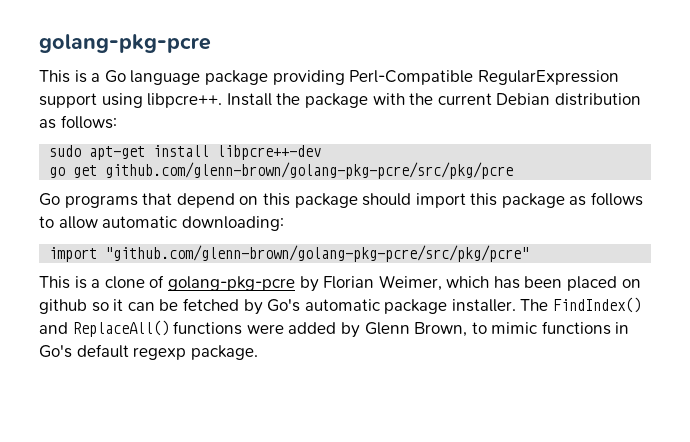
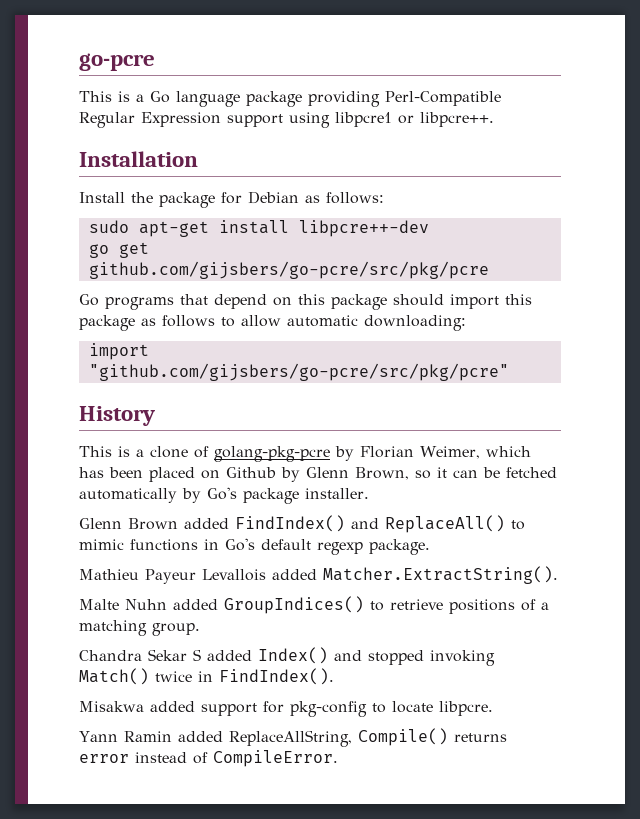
[39,34,211,53] golang-pkg-pcre -> [79,53,155,71] go-pcre
[477,70,619,85] [39,93,143,108] RegularExpression support using -> [79,112,414,128] Regular Expression support using libpcre1 or
(223, 100) none -> [79,151,198,167] // Installation //
[372,93,641,106] with the current Debian distribution -> [221,191,299,204] for Debian
[105,162,514,179] github.com/glenn-brown/golang-pkg-pcre/src/pkg/pcre -> [88,261,489,279] github.com/gijsbers/go-pcre/src/pkg/pcre
[105,245,530,262] "github.com/glenn-brown/golang-pkg-pcre/src/pkg/pcre" -> [88,363,509,381] [79,406,155,426] "github.com/gijsbers/go-pcre/src/pkg/pcre" // History
[39,299,87,314] github -> [226,467,409,482] Github by Glenn Brown,
(239, 304) none -> [79,488,177,503] automatically
[304,299,380,311] automatic -> (237, 493) none
[520,297,642,313] [39,320,468,338] The FindIndex() and ReplaceAll() functions were added by Glenn Brown, -> [79,515,505,533] // Glenn Brown added FindIndex() and ReplaceAll()
(258, 352) none -> [79,566,558,584] [79,596,549,614] [79,620,200,636] [79,647,495,666] [79,668,334,685] [79,701,493,717] [79,728,507,747] [79,750,338,767] // Mathieu Payeur Levallois added Matcher.ExtractString(). // Malte Nuhn added GroupIndices() to retrieve positions of a matching group. // Chandra Sekar S added Index() and stopped invoking Match() twice in FindIndex(). // Misakwa added support for pkg-config to locate libpcre. // Yann Ramin added ReplaceAllString, Compile() returns error instead of CompileError.

